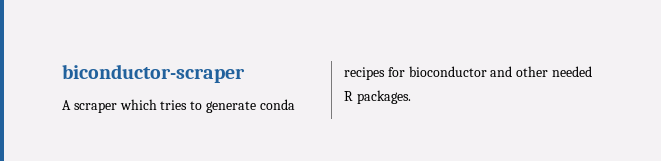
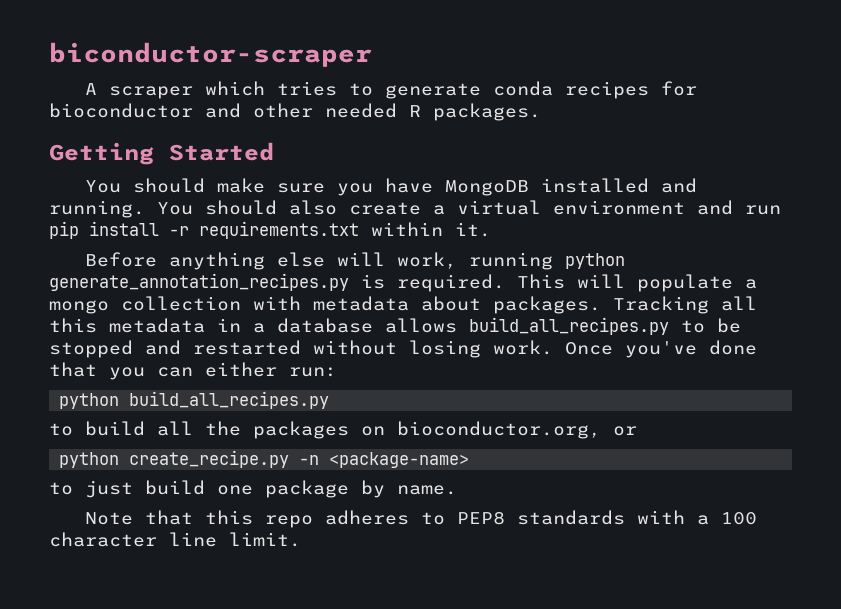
(411, 97) none -> [49,142,274,165] [85,178,698,196] [49,200,781,218] [49,221,491,239] [85,252,626,270] [49,273,757,292] [49,296,757,314] [49,317,741,335] [49,340,757,358] [49,362,337,380] [59,391,330,409] [49,421,637,439] [59,450,470,468] [49,480,457,498] [85,510,758,528] [49,532,301,547] // Getting Started // You should make sure you have MongoDB installed and running. You should also create a virtual environment and run pip install -r requirements.txt within it. // Before anything else will work, running python generate_annotation_recipes.py is required. This will populate a mongo collection with metadata about packages. Tracking all this metadata in a database allows build_all_recipes.py to be stopped and restarted without losing work. Once you've done that you can either run: // python build_all_recipes.py // to build all the packages on bioconductor.org, or // python create_recipe.py -n <package-name> // to just build one package by name. // Note that this repo adheres to PEP8 standards with a 100 character line limit.

